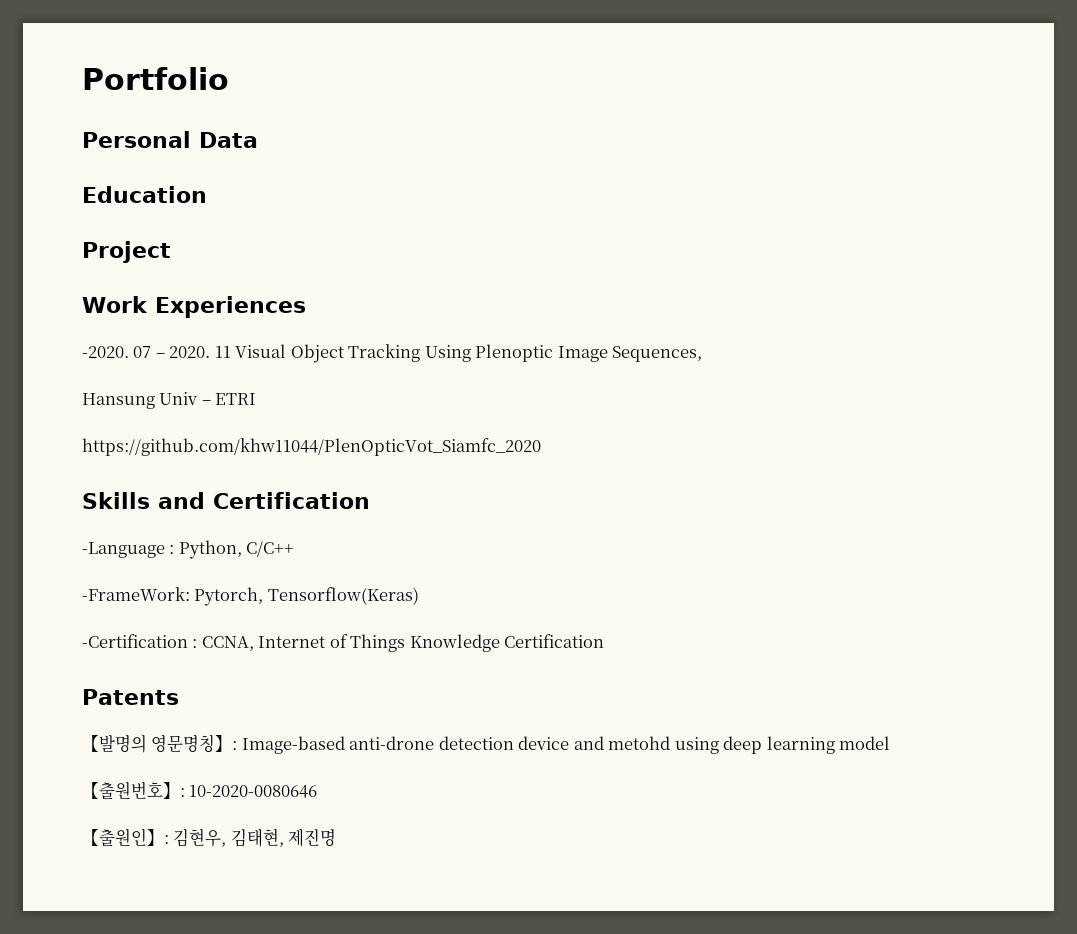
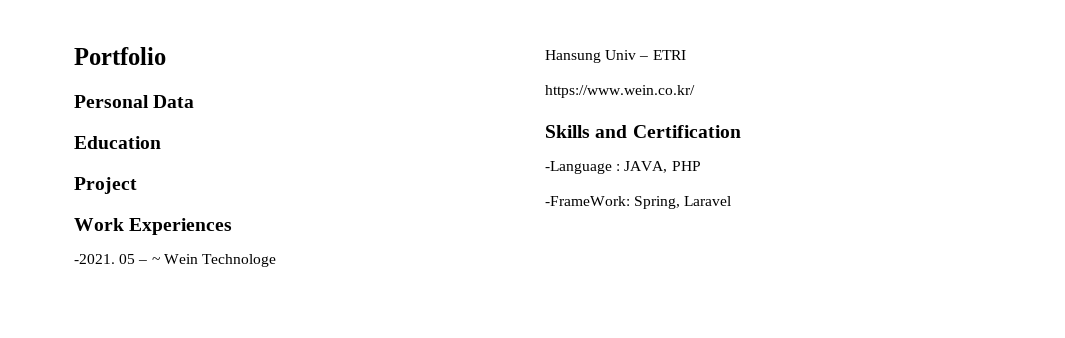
[82,344,703,363] -2020. 07 – 2020. 11 Visual Object Tracking Using Plenoptic Image Sequences, -> [74,254,276,267] -2021. 05 – ~ Wein Technologe
[82,438,541,456] https://github.com/khw11044/PlenOpticVot_Siamfc_2020 -> [545,85,695,98] https://www.wein.co.kr/
[178,540,295,559] Python, C/C++ -> [624,161,701,173] JAVA, PHP
[194,587,419,606] [82,634,605,652] [82,689,179,705] [82,734,891,754] [82,781,318,800] [82,828,337,847] Pytorch, Tensorflow(Keras) // -Certification : CCNA, Internet of Things Knowledge Certification // Patents // 【발명의 영문명칭】: Image-based anti-drone detection device and metohd using deep learning model // 【출원번호】: 10-2020-0080646 // 【출원인】: 김현우, 김태현, 제진명 -> [634,196,732,209] Spring, Laravel

